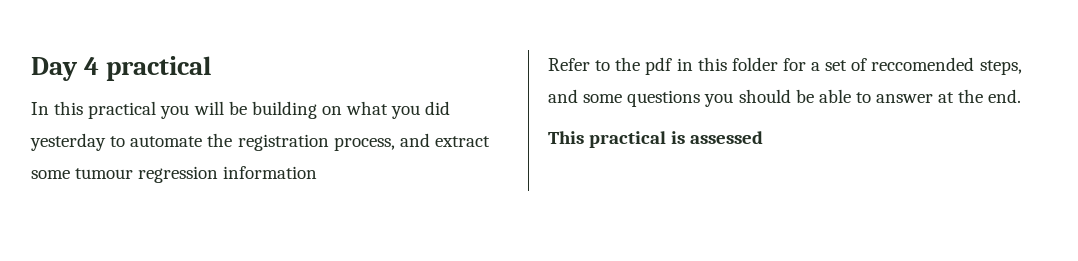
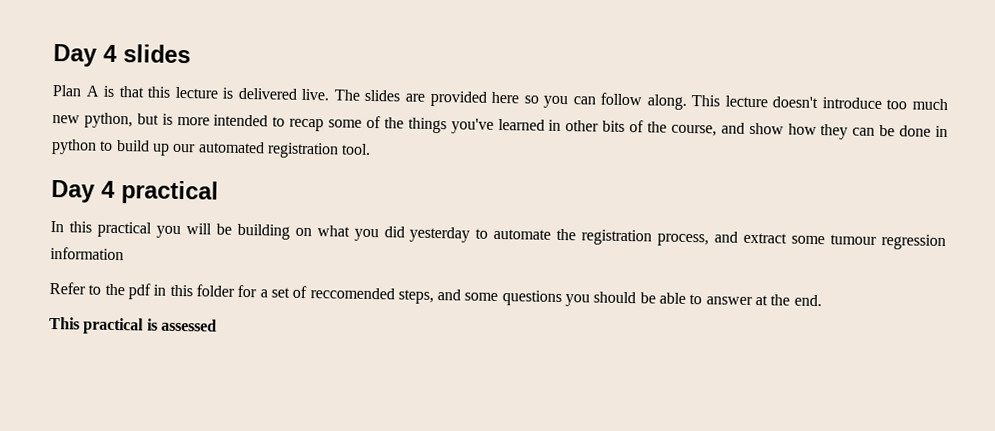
[31,57,100,81] Day 4 -> [53,44,191,67] [52,85,948,111] [52,112,949,140] [51,138,372,159] [51,179,115,203] Day 4 slides // Plan A is that this lecture is delivered live. The slides are provided here so you can follow along. This lecture doesn't introduce too much new python, but is more intended to recap some of the things you've learned in other bits of the course, and show how they can be done in python to build up our automated registration tool. // Day 4

